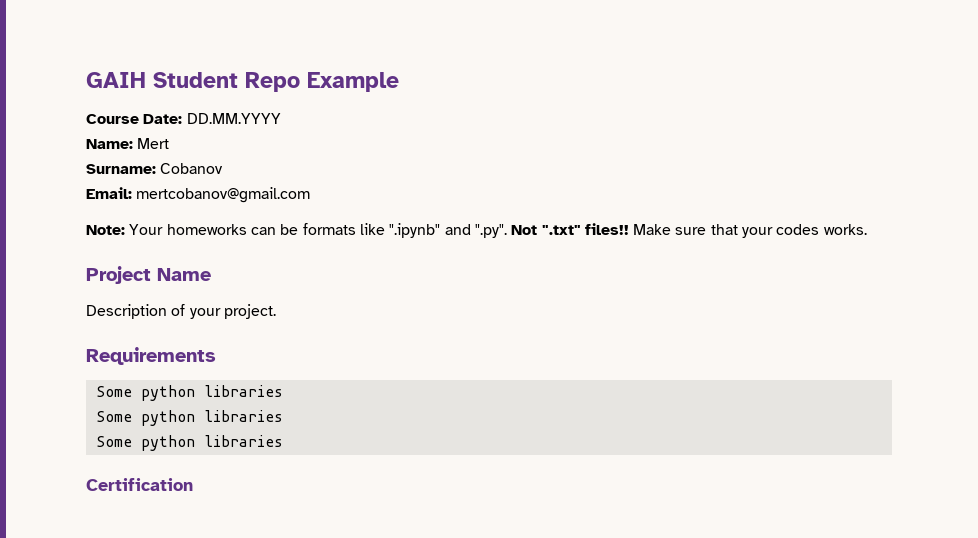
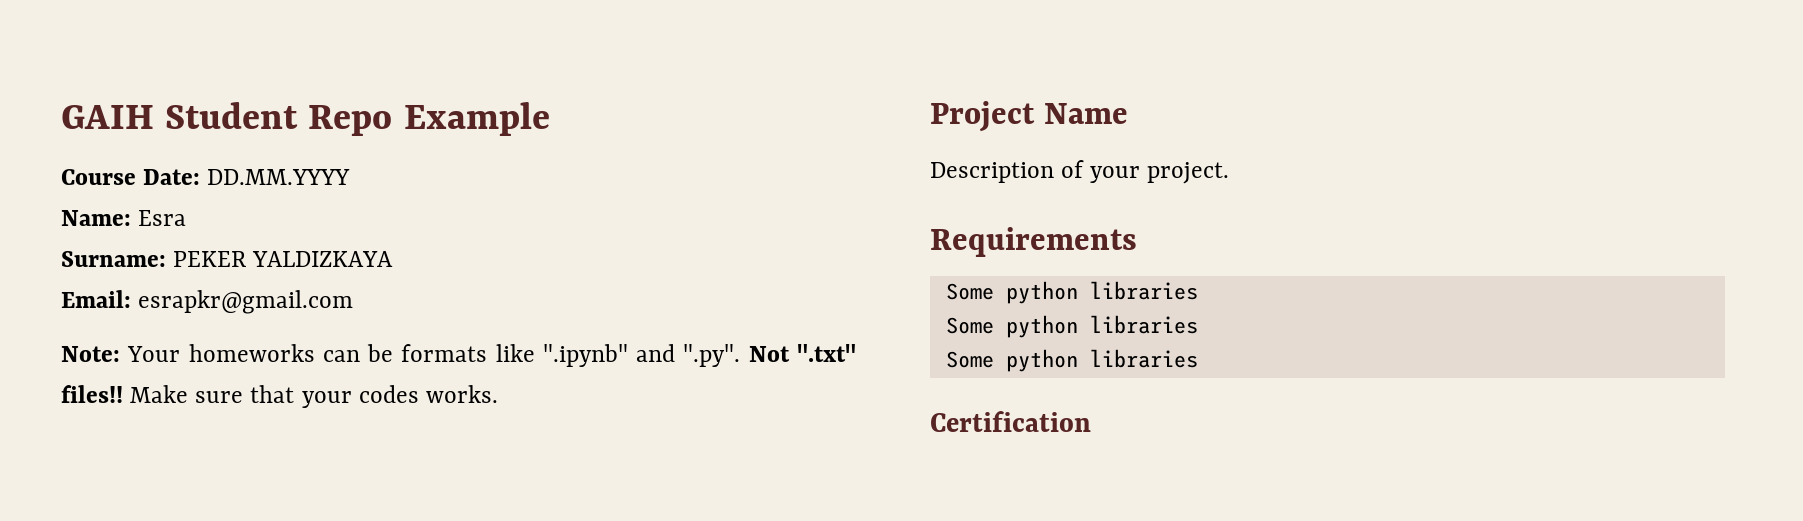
[137,138,170,149] Mert -> [138,210,187,226] Esra
[160,163,224,174] Cobanov -> [173,251,394,267] PEKER YALDIZKAYA
[136,187,311,203] mertcobanov@gmail.com -> [138,290,354,314] esrapkr@gmail.com

